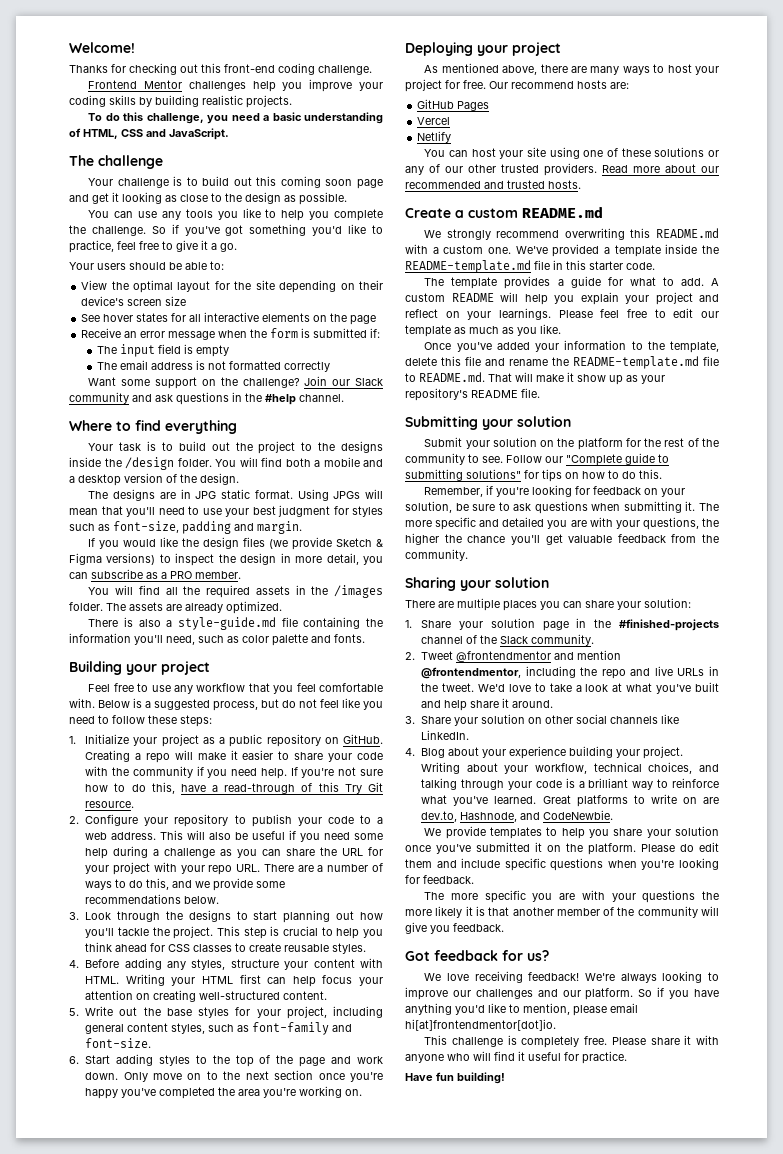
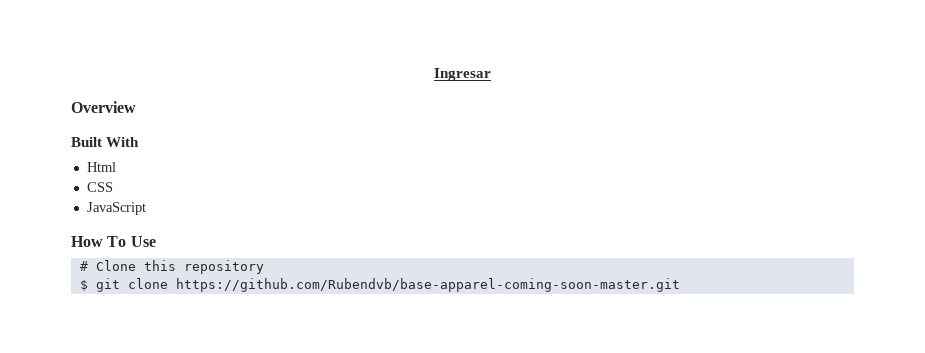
[69,42,135,53] [69,63,372,75] [88,79,383,92] [69,95,292,108] [88,112,383,124] [69,128,229,140] [69,155,163,169] [88,176,383,189] [69,192,347,205] [88,208,384,221] [69,224,383,236] [69,240,237,253] [69,261,224,270] [81,280,383,293] [81,296,187,306] [81,312,377,325] [81,328,381,340] [97,344,230,357] [97,360,331,372] [88,376,383,389] [69,392,344,405] [69,420,237,434] [88,441,384,454] [69,457,383,470] [69,473,239,486] [88,489,384,501] [69,505,383,517] [69,521,302,534] [88,537,383,550] [69,553,384,566] [69,569,241,579] [88,585,384,598] [69,601,282,614] [88,617,383,630] [69,633,365,646] [69,661,210,675] [88,683,383,694] [69,698,383,711] [69,715,212,727] [69,734,383,747] [85,750,383,763] [85,766,383,779] [85,782,383,794] [85,801,135,808] [69,814,383,827] [85,830,383,842] [85,846,383,859] [85,862,383,875] [85,878,286,891] [85,894,220,904] [69,910,383,923] [85,926,383,939] [85,942,367,954] [69,958,383,970] [85,974,383,987] [85,990,328,1002] [69,1006,383,1019] [85,1022,353,1035] [85,1038,152,1048] [69,1054,383,1067] [85,1070,384,1082] [85,1086,363,1099] [405,42,561,56] [424,63,719,75] [405,79,629,92] [417,99,490,111] [417,117,451,125] [417,131,452,143] [424,147,719,159] [405,163,719,176] [405,180,581,189] [405,206,603,218] [424,228,719,240] [405,244,719,257] [405,260,655,273] [424,276,719,289] [405,292,719,305] [405,308,719,320] [405,324,561,337] [424,340,719,353] [405,356,719,369] [405,372,665,385] [405,388,540,401] [405,416,571,430] [424,437,719,450] [405,453,669,466] [405,469,662,482] [424,485,686,497] [405,501,719,514] [405,517,719,530] [405,533,719,545] [405,549,468,561] [405,577,549,591] [405,598,691,611] [405,618,719,631] [421,634,595,646] [405,650,622,662] [421,666,719,679] [421,682,719,694] [421,698,554,711] [405,714,680,726] [421,730,470,740] [405,746,684,759] [421,762,719,774] [421,778,719,790] [421,794,719,807] [421,810,614,822] [424,826,719,839] [405,842,719,855] [405,858,719,871] [405,875,474,884] [424,890,719,903] [405,906,719,918] [405,922,504,934] [405,950,549,961] [424,971,719,983] [405,987,719,1000] [405,1003,638,1016] [405,1019,556,1031] [424,1035,719,1048] [405,1051,627,1064] [405,1072,505,1084] Welcome! // Thanks for checking out this front-end coding challenge. // Frontend Mentor challenges help you improve your coding skills by building realistic projects. // To do this challenge, you need a basic understanding of HTML, CSS and JavaScript. // The challenge // Your challenge is to build out this coming soon page and get it looking as close to the design as possible. // You can use any tools you like to help you complete the challenge. So if you've got something you'd like to practice, feel free to give it a go. // Your users should be able to: // View the optimal layout for the site depending on their device's screen size // See hover states for all interactive elements on the page // Receive an error message when the form is submitted if: // The input field is empty // The email address is not formatted correctly // Want some support on the challenge? Join our Slack community and ask questions in the #help channel. // Where to find everything // Your task is to build out the project to the designs inside the /design folder. You will find both a mobile and a desktop version of the design. // The designs are in JPG static format. Using JPGs will mean that you'll need to use your best judgment for styles such as font-size, padding and margin. // If you would like the design files (we provide Sketch & Figma versions) to inspect the design in more detail, you can subscribe as a PRO member. // You will find all the required assets in the /images folder. The assets are already optimized. // There is also a style-guide.md file containing the information you'll need, such as color palette and fonts. // Building your project // Feel free to use any workflow that you feel comfortable with. Below is a suggested process, but do not feel like you need to follow these steps: // 1. Initialize your project as a public repository on GitHub. Creating a repo will make it easier to share your code with the community if you need help. If you're not sure how to do this, have a read-through of this Try Git resource. // 2. Configure your repository to publish your code to a web address. This will also be useful if you need some help during a challenge as you can share the URL for your project with your repo URL. There are a number of ways to do this, and we provide some recommendations below. // 3. Look through the designs to start planning out how you'll tackle the project. This step is crucial to help you think ahead for CSS classes to create reusable styles. // 4. Before adding any styles, structure your content with HTML. Writing your HTML first can help focus your attention on creating well-structured content. // 5. Write out the base styles for your project, including general content styles, such as font-family and font-size. // 6. Start adding styles to the top of the page and work down. Only move on to the next section once you're happy you've completed the area you're working on. // Deploying your project // As mentioned above, there are many ways to host your project for free. Our recommend hosts are: // GitHub Pages // Vercel // Netlify // You can host your site using one of these solutions or any of our other trusted providers. Read more about our recommended and trusted hosts. // Create a custom README.md // We strongly recommend overwriting this README.md with a custom one. We've provided a template inside the README-template.md file in this starter code. // The template provides a guide for what to add. A custom README will help you explain your project and reflect on your learnings. Please feel free to edit our template as much as you like. // Once you've added your information to the template, delete this file and rename the README-template.md file to README.md. That will make it show up as your repository's README file. // Submitting your solution // Submit your solution on the platform for the rest of the community to see. Follow our "Complete guide to submitting solutions" for tips on how to do this. // Remember, if you're looking for feedback on your solution, be sure to ask questions when submitting it. The more specific and detailed you are with your questions, the higher the chance you'll get valuable feedback from the community. // Sharing your solution // There are multiple places you can share your solution: // 1. Share your solution page in the #finished-projects channel of the Slack community. // 2. Tweet @frontendmentor and mention @frontendmentor, including the repo and live URLs in the tweet. We'd love to take a look at what you've built and help share it around. // 3. Share your solution on other social channels like LinkedIn. // 4. Blog about your experience building your project. Writing about your workflow, technical choices, and talking through your code is a brilliant way to reinforce what you've learned. Great platforms to write on are dev.to, Hashnode, and CodeNewbie. // We provide templates to help you share your solution once you've submitted it on the platform. Please do edit them and include specific questions when you're looking for feedback. // The more specific you are with your questions the more likely it is that another member of the community will give you feedback. // Got feedback for us? // We love receiving feedback! We're always looking to improve our challenges and our platform. So if you have anything you'd like to mention, please email hi[at]frontendmentor[dot]io. // This challenge is completely free. Please share it with anyone who will find it useful for practice. // Have fun building! -> [434,68,491,81] [71,101,136,113] [71,137,140,147] [86,162,116,172] [86,182,113,192] [86,202,146,215] [71,236,156,247] [79,260,264,274] [79,278,680,292] Ingresar // Overview // Built With // Html // CSS // JavaScript // How To Use // # Clone this repository // $ git clone https://github.com/Rubendvb/base-apparel-coming-soon-master.git

